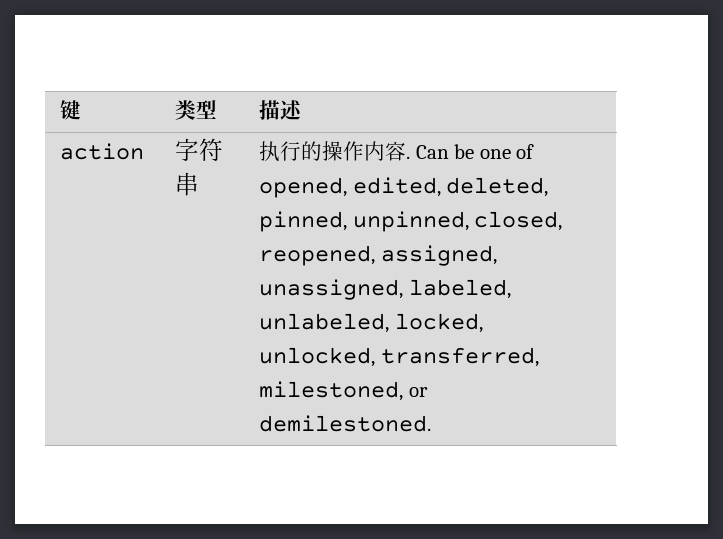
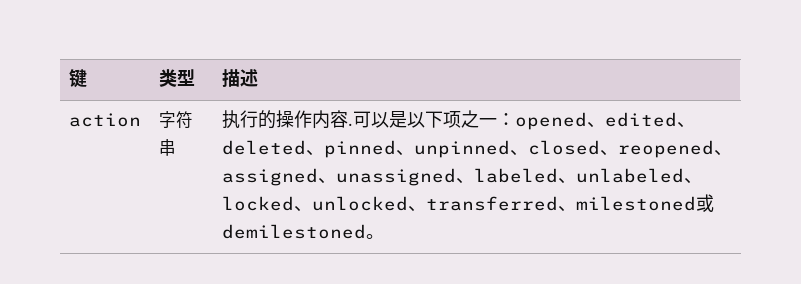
[415,144,535,159] [259,177,549,198] [259,211,563,232] [259,245,497,266] [259,279,511,300] [259,313,483,333] [259,347,539,367] [259,381,428,401] [259,415,432,432] Can be one of opened, edited, deleted, pinned, unpinned, closed, reopened, assigned, unassigned, labeled, unlabeled, locked, unlocked, transferred, milestoned, or demilestoned. -> [352,110,695,130] [221,140,732,158] [221,168,702,186] [221,194,714,212] [221,224,384,239] 可以是以下项之一：opened、edited、deleted、pinned、unpinned、closed、reopened、assigned、unassigned、labeled、unlabeled、locked、unlocked、transferred、milestoned或demilestoned。

